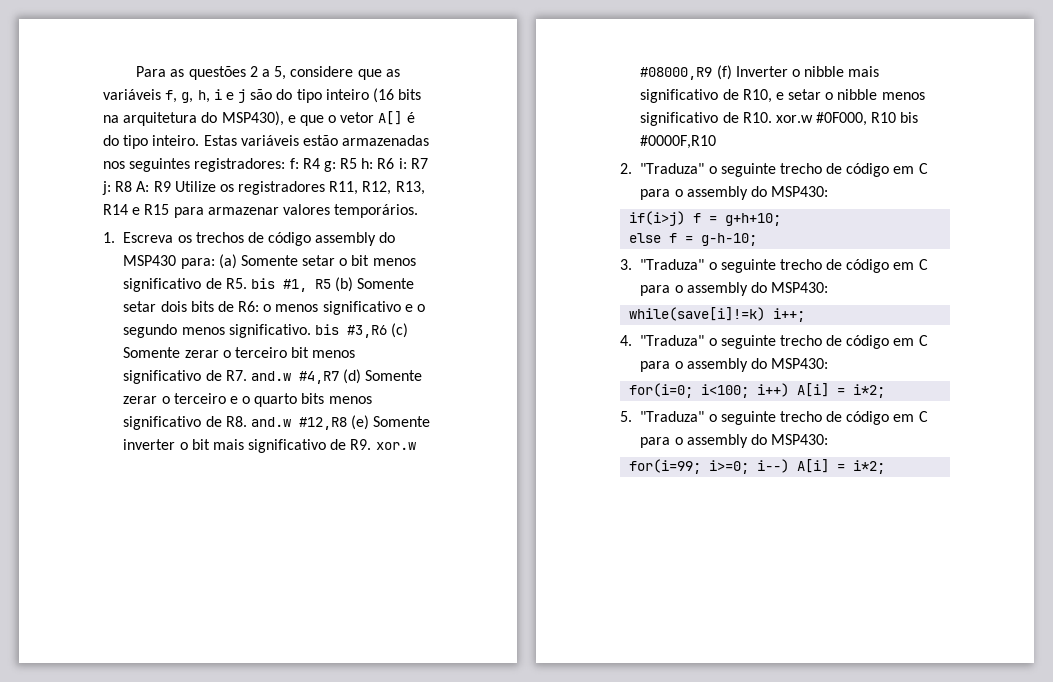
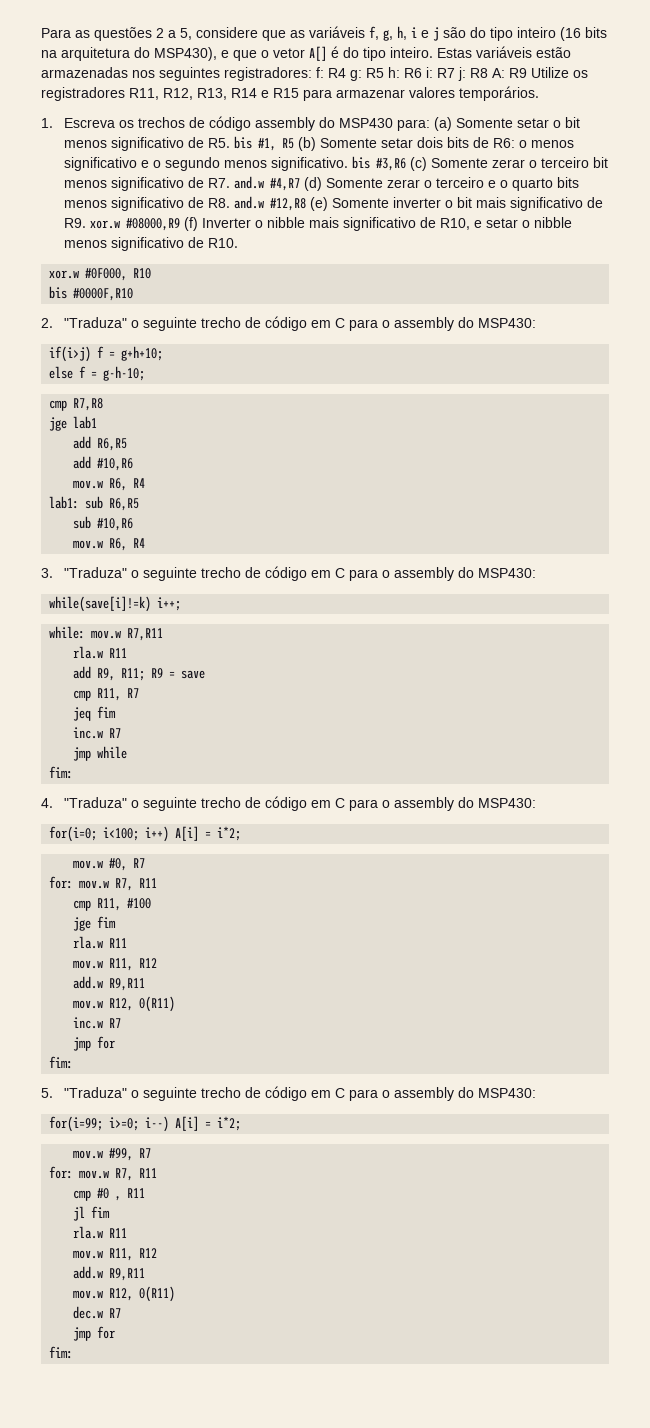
(772, 117) none -> (239, 243) //
(897, 117) none -> (152, 273) //
(758, 239) none -> [49,398,104,411] [49,416,98,431] [73,436,128,451] [73,456,134,471] [73,478,146,491] [49,496,140,511] [73,516,134,531] [73,538,146,551] // cmp R7,R8 // jge lab1 // add R6,R5 // add #10,R6 // mov.w R6, R4 // lab1: sub R6,R5 // sub #10,R6 // mov.w R6, R4
(806, 315) none -> [49,626,164,641] [73,646,128,659] [73,666,206,681] [73,688,140,701] [73,706,117,721] [73,727,122,739] [73,746,128,761] [49,766,74,779] // while: mov.w R7,R11 // rla.w R11 // add R9, R11; R9 = save // cmp R11, R7 // jeq fim // inc.w R7 // jmp while // fim:
(886, 391) none -> [73,858,146,871] [49,876,158,891] [73,898,152,911] [73,916,117,931] [73,936,128,949] [73,958,158,971] [73,976,146,991] [73,996,176,1012] [73,1017,122,1029] [73,1036,116,1051] [49,1056,74,1069] // mov.w #0, R7 // for: mov.w R7, R11 // cmp R11, #100 // jge fim // rla.w R11 // mov.w R11, R12 // add.w R9,R11 // mov.w R12, 0(R11) // inc.w R7 // jmp for // fim:
(886, 467) none -> [73,1148,152,1161] [49,1166,158,1181] [73,1188,146,1201] [73,1206,111,1221] [73,1226,128,1239] [73,1248,158,1261] [73,1266,146,1281] [73,1286,176,1302] [73,1306,122,1319] [73,1326,116,1341] [49,1346,74,1359] // mov.w #99, R7 // for: mov.w R7, R11 // cmp #0 , R11 // jl fim // rla.w R11 // mov.w R11, R12 // add.w R9,R11 // mov.w R12, 0(R11) // dec.w R7 // jmp for // fim:

